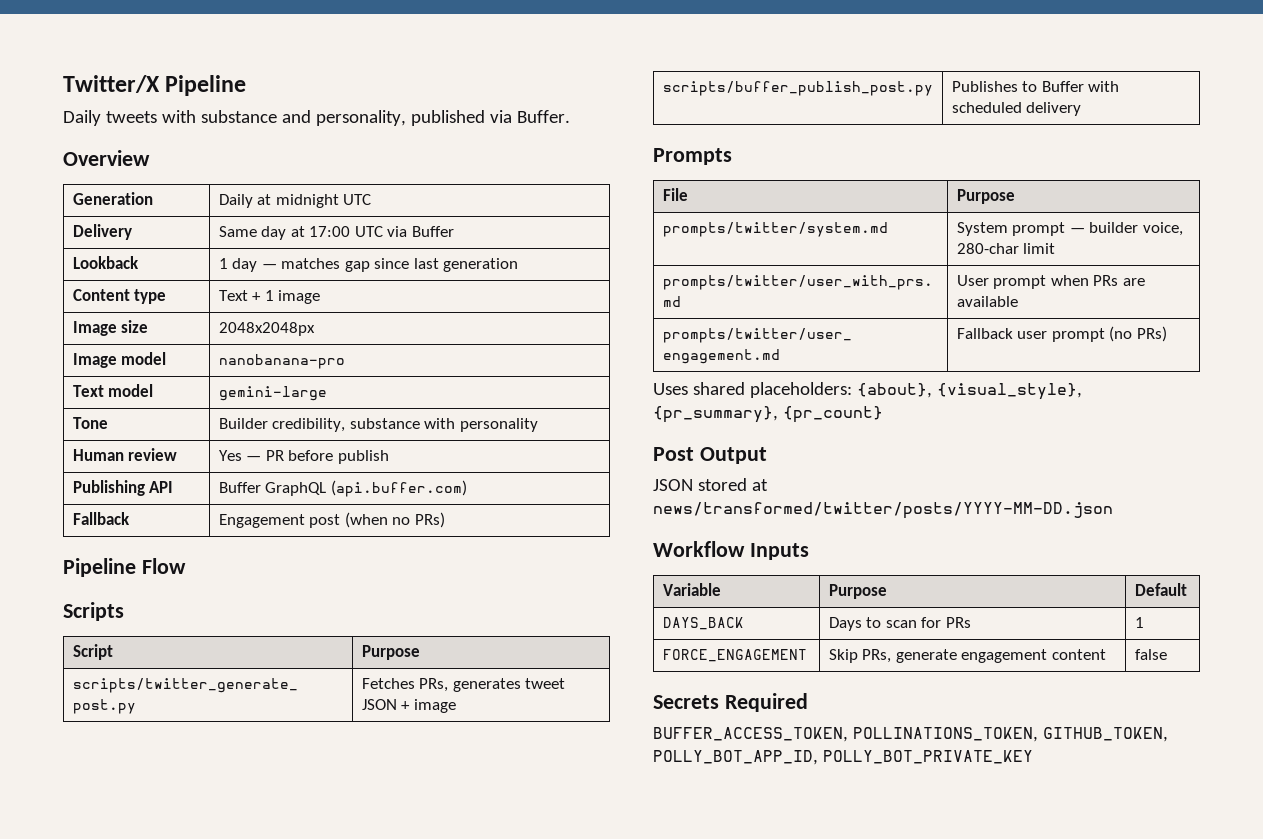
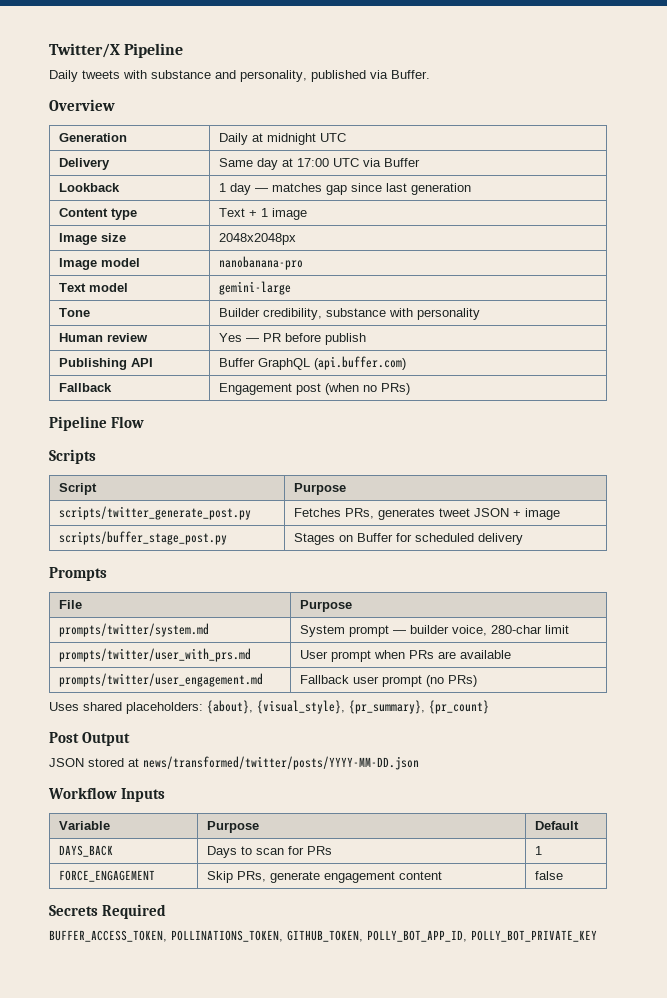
[663,81,934,96] [952,81,1120,92] scripts/buffer_publish_post.py | Publishes to Buffer with -> [58,531,227,545] [293,533,412,545] scripts/buffer_stage_post.py | Stages on Buffer for

